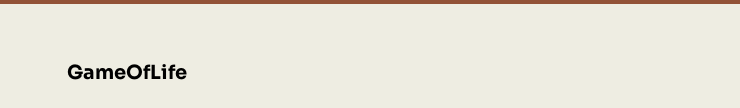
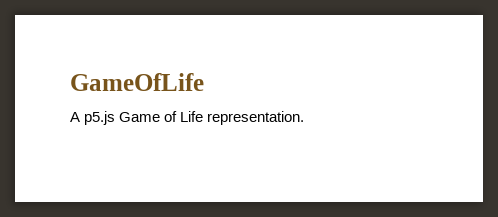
(187, 72) none -> [70,111,305,125] // A p5.js Game of Life representation.

